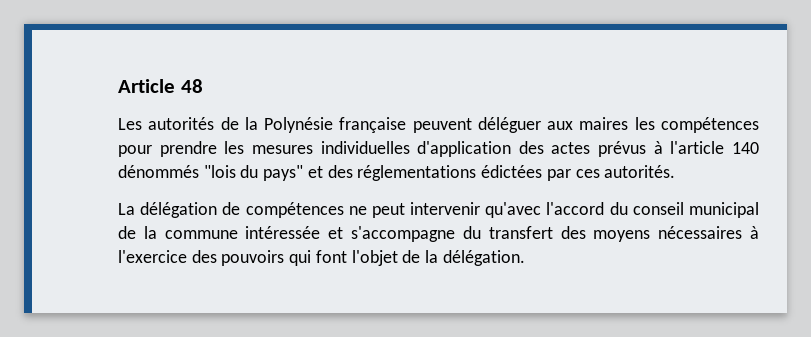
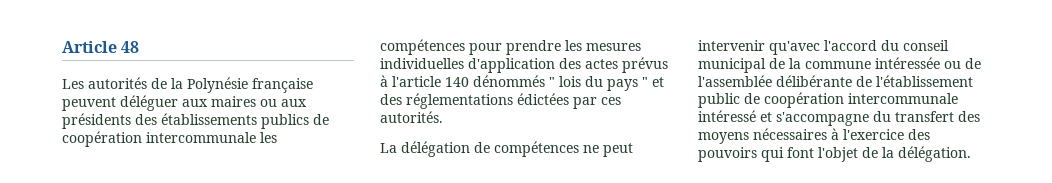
(629, 123) none -> [260,99,307,107] [62,113,329,129] [62,131,256,147] ou aux présidents des établissements publics de coopération intercommunale
[203,165,304,181] "lois du pays" -> [549,76,648,91] " lois du pays "
(321, 232) none -> [944,58,981,69] [698,75,973,87] [698,92,958,108] [698,110,756,122] ou de l'assemblée délibérante de l'établissement public de coopération intercommunale intéressé

